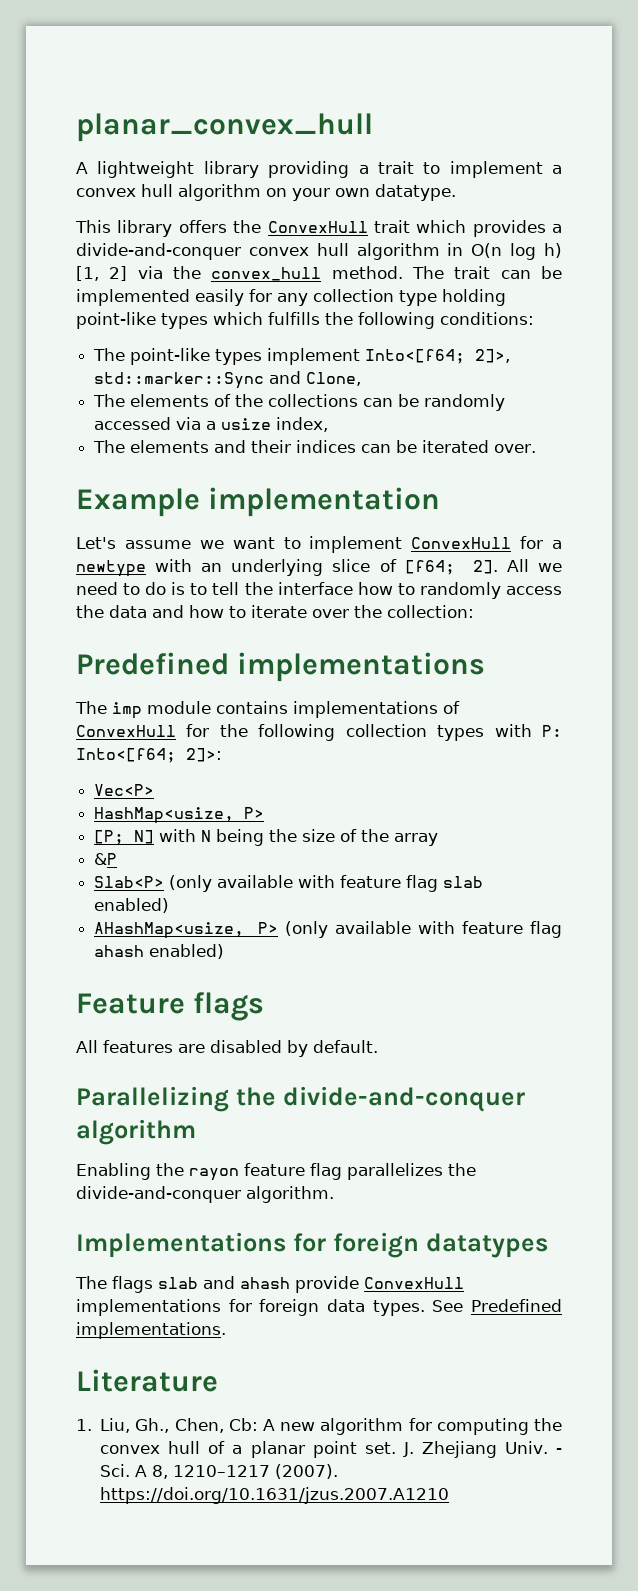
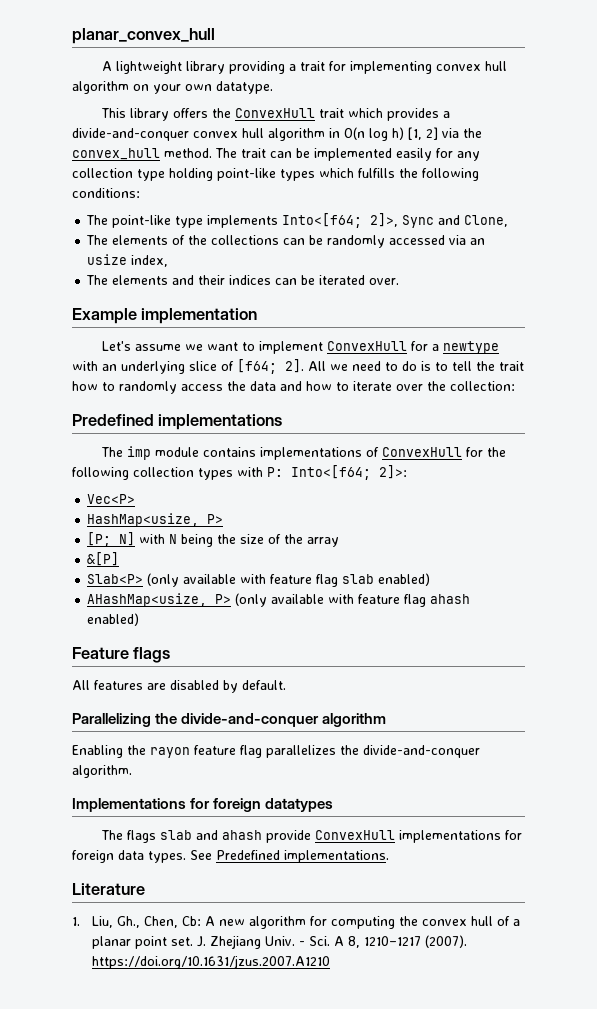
[423,161,562,178] to implement a -> [328,61,432,74] for implementing
[215,348,361,365] types implement -> [175,215,279,228] type implements
[94,372,265,389] std::marker::Sync -> [402,215,435,228] Sync
[206,421,217,430] a -> [470,238,486,245] an
[277,582,353,595] interface -> [499,361,524,371] trait
[94,853,118,865] &P -> [87,552,120,566] &[P]

